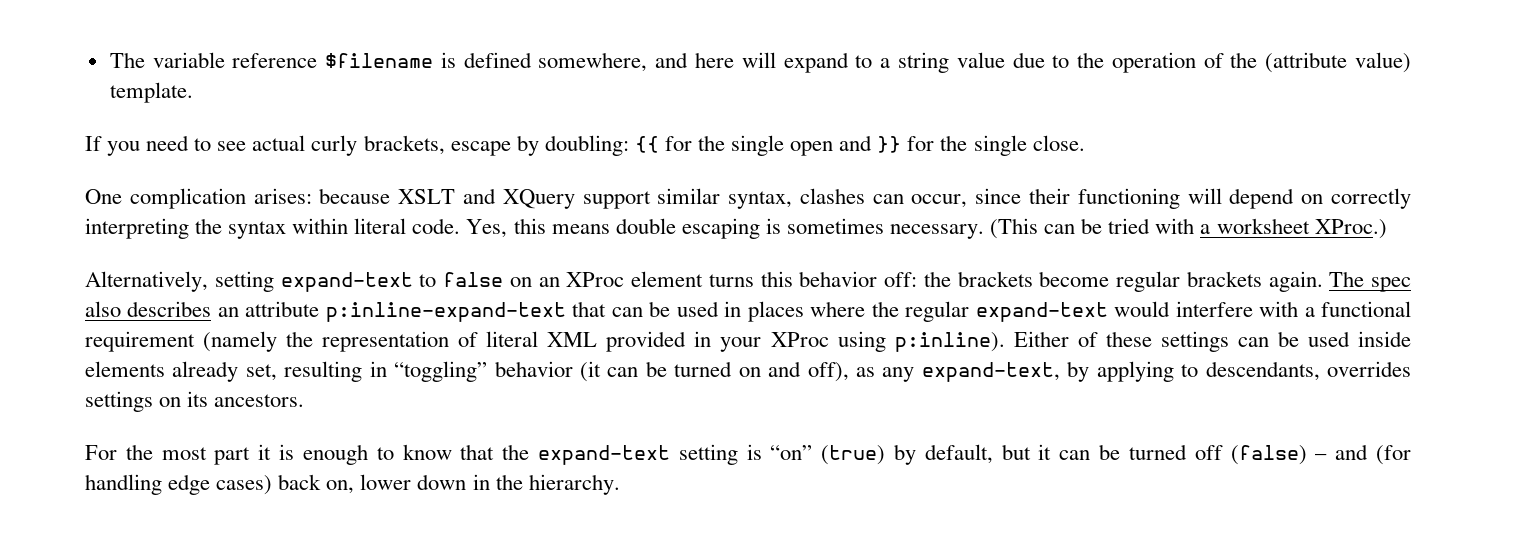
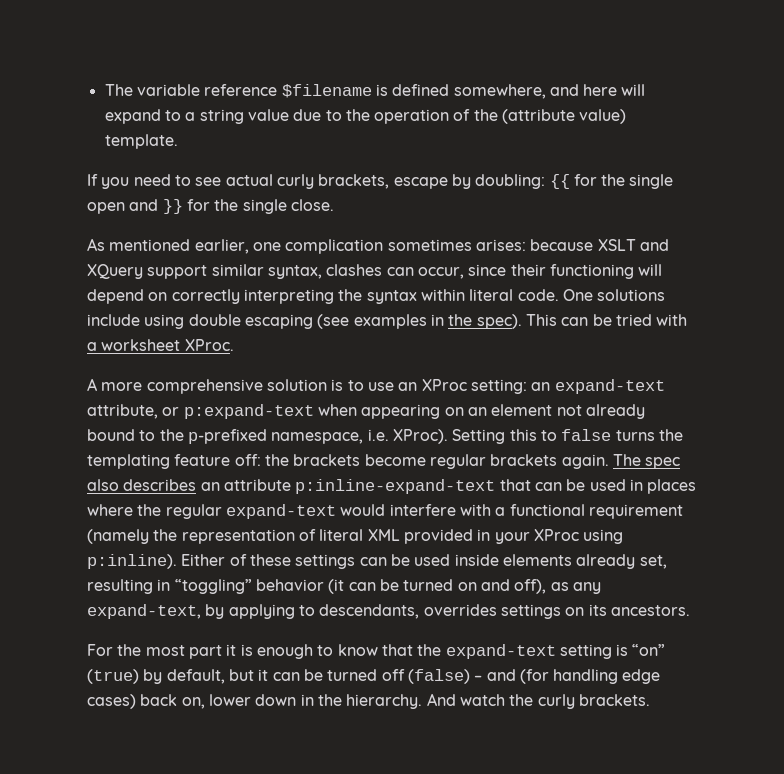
[85,188,246,209] One complication -> [87,238,472,254] As mentioned earlier, one complication sometimes
[466,218,1039,239] Yes, this means double escaping is sometimes necessary. (This -> [562,289,666,301] [87,314,557,329] One solutions include using double escaping (see examples in the spec). This
[1314,219,1387,239] [85,271,878,292] XProc.) // Alternatively, setting expand-text to false on an XProc element turns this behavior -> [184,339,234,351] [87,378,665,394] [87,404,645,419] [87,429,683,444] [87,454,231,469] XProc. // A more comprehensive solution is to use an XProc setting: an expand-text attribute, or p:expand-text when appearing on an element not already bound to the p-prefixed namespace, i.e. XProc). Setting this to false turns the templating feature
(620, 484) none -> [426,693,650,709] And watch the curly brackets.

